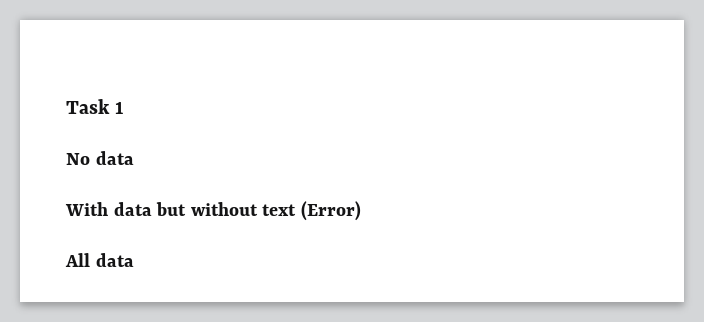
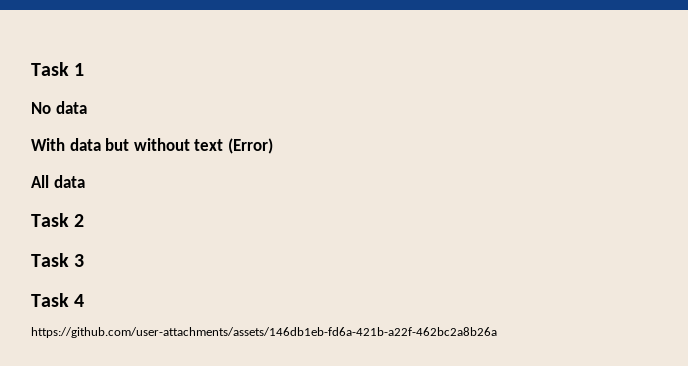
(134, 260) none -> [31,213,85,227] [31,253,85,267] [31,293,85,307] [31,327,497,338] // Task 2 // Task 3 // Task 4 // https://github.com/user-attachments/assets/146db1eb-fd6a-421b-a22f-462bc2a8b26a

